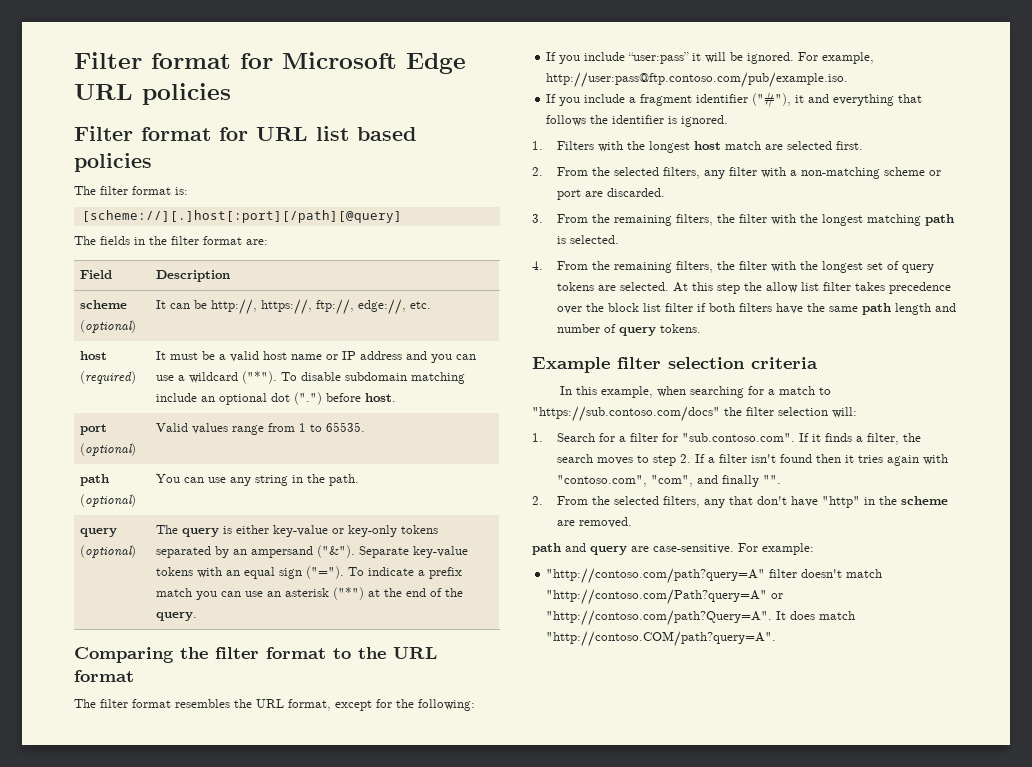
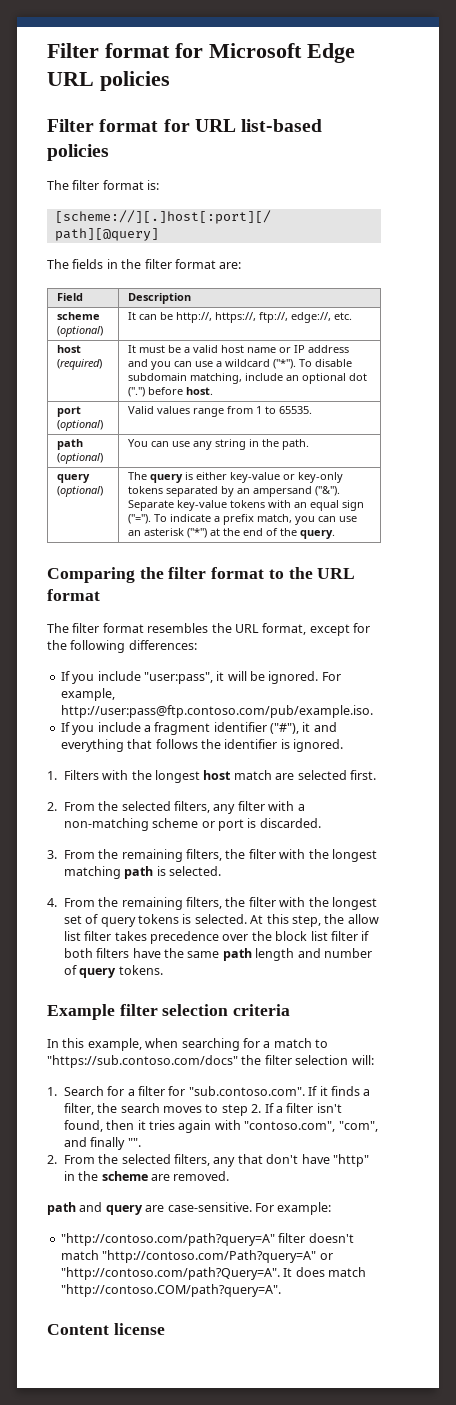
[316,126,416,141] list based -> [241,119,323,132] list-based
[410,372,465,384] matching -> [189,373,242,384] matching,
[155,588,192,597] match -> [256,514,292,523] match,
[418,699,475,711] [546,52,690,64] following: // If you include “user:pass” -> [70,640,197,653] [60,671,213,684] following differences: // If you include "user:pass",
[584,191,603,197] are -> [247,818,257,828] is
[597,285,616,291] are -> [182,914,192,924] is
[716,283,740,294] step -> [291,915,321,927] step,
[779,454,812,463] found -> [63,1120,103,1132] found,
(777, 639) none -> [47,1323,165,1335] // Content license

